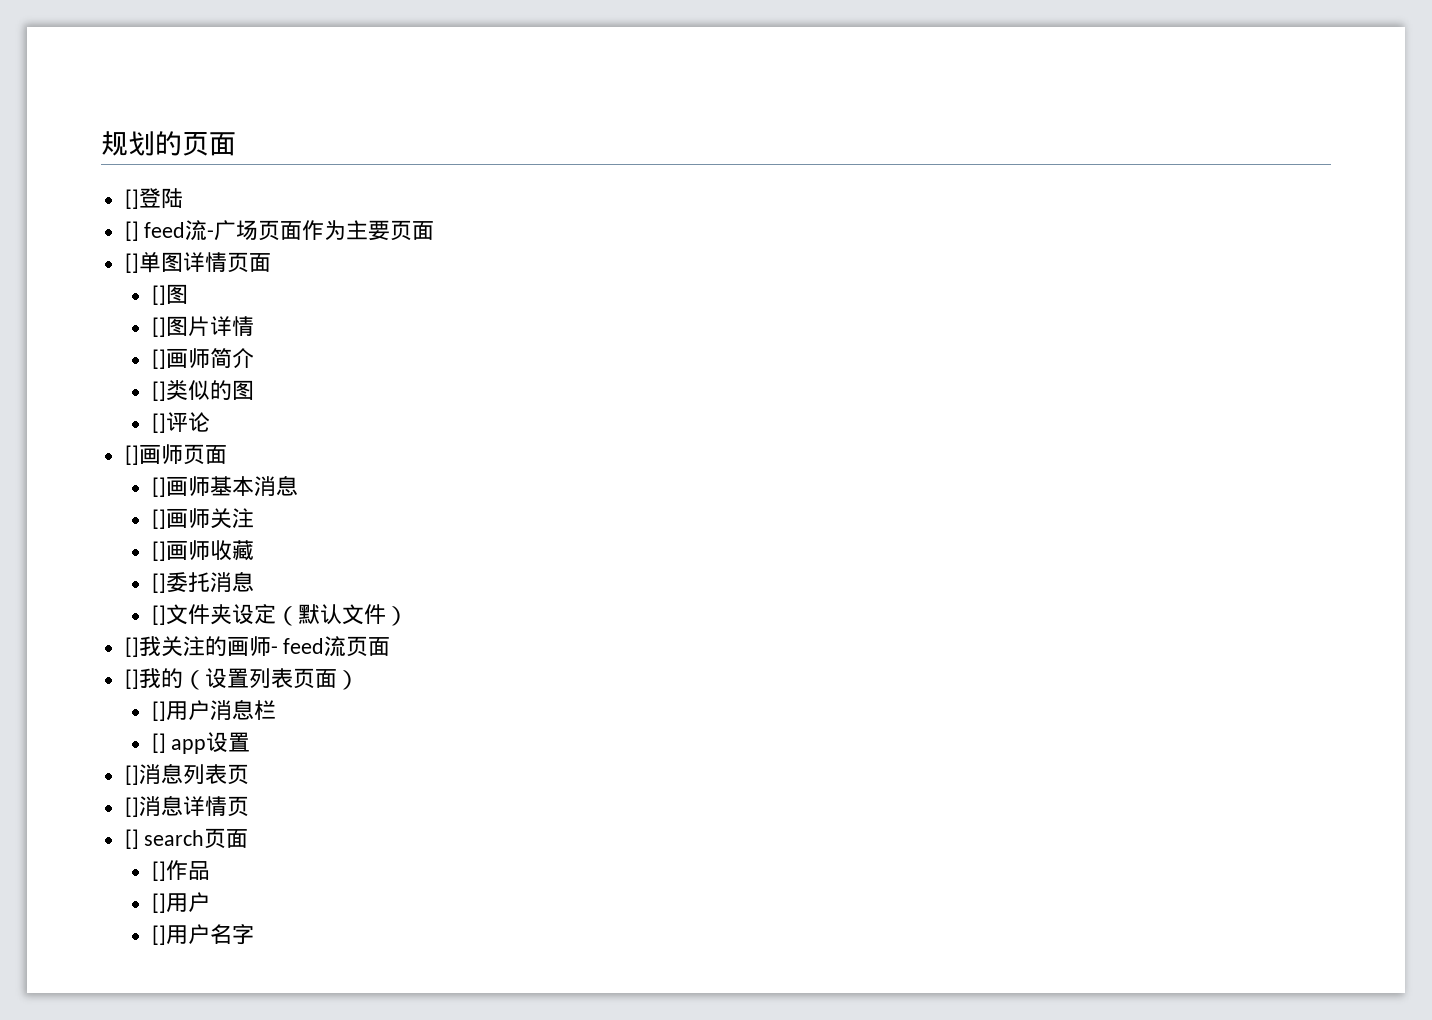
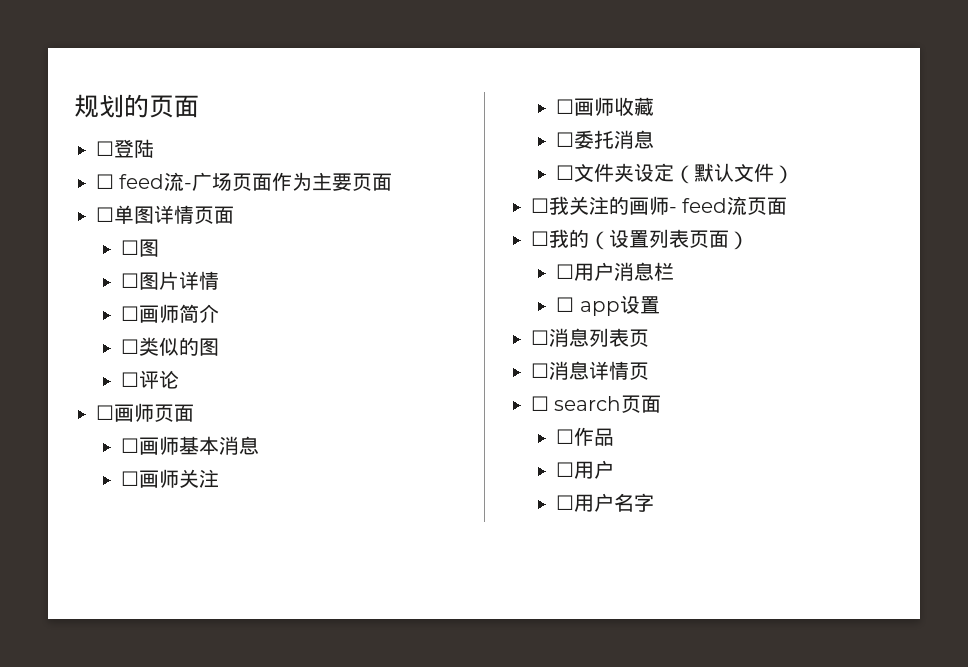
[124,189,139,209] [] -> [96,141,114,156] ☐
[124,221,139,241] [] -> [96,174,114,189] ☐
[124,253,139,273] [] -> [96,207,114,222] ☐
[151,284,188,305] [151,317,166,337] []图 // [] -> [121,239,160,257] [121,273,140,288] ☐图 // ☐
[151,349,166,369] [] -> [121,306,140,321] ☐
[151,381,166,401] [] -> [121,339,140,354] ☐
[151,413,166,433] [] -> [121,372,140,387] ☐
[124,445,139,465] [] -> [96,405,114,420] ☐
[151,477,166,497] [] -> [121,438,140,453] ☐
[151,509,166,529] [] -> [121,471,140,486] ☐
[151,541,166,561] [] -> [556,99,575,114] ☐
[151,573,166,593] [] -> [556,132,575,147] ☐
[151,605,166,625] [] -> [556,165,575,180] ☐
[124,637,139,657] [] -> [531,198,549,213] ☐
[124,669,139,689] [] -> [531,231,549,246] ☐
[151,701,166,721] [] -> [556,264,575,279] ☐
[151,733,166,753] [] -> [556,297,575,312] ☐
[124,765,139,785] [] -> [531,330,549,345] ☐
[124,797,139,817] [] -> [531,363,549,378] ☐
[124,829,139,849] [] -> [531,396,549,411] ☐
[151,861,166,881] [] -> [556,429,575,444] ☐
[151,893,166,913] [] -> [556,462,575,477] ☐
[151,925,166,945] [] -> [556,495,575,510] ☐

